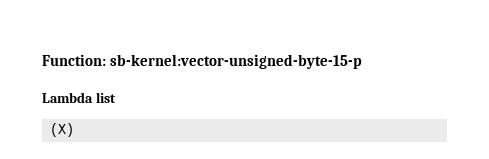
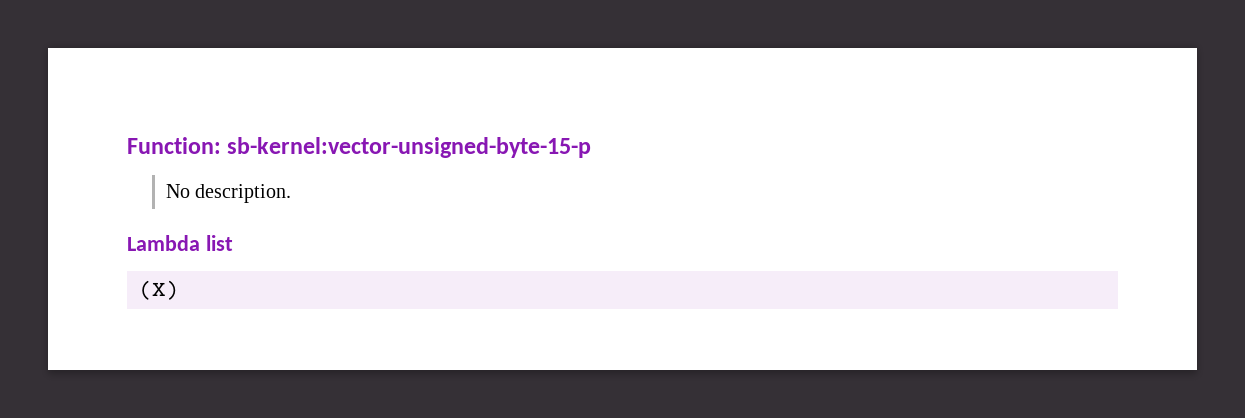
(363, 61) none -> [165,184,292,203] // No description.

